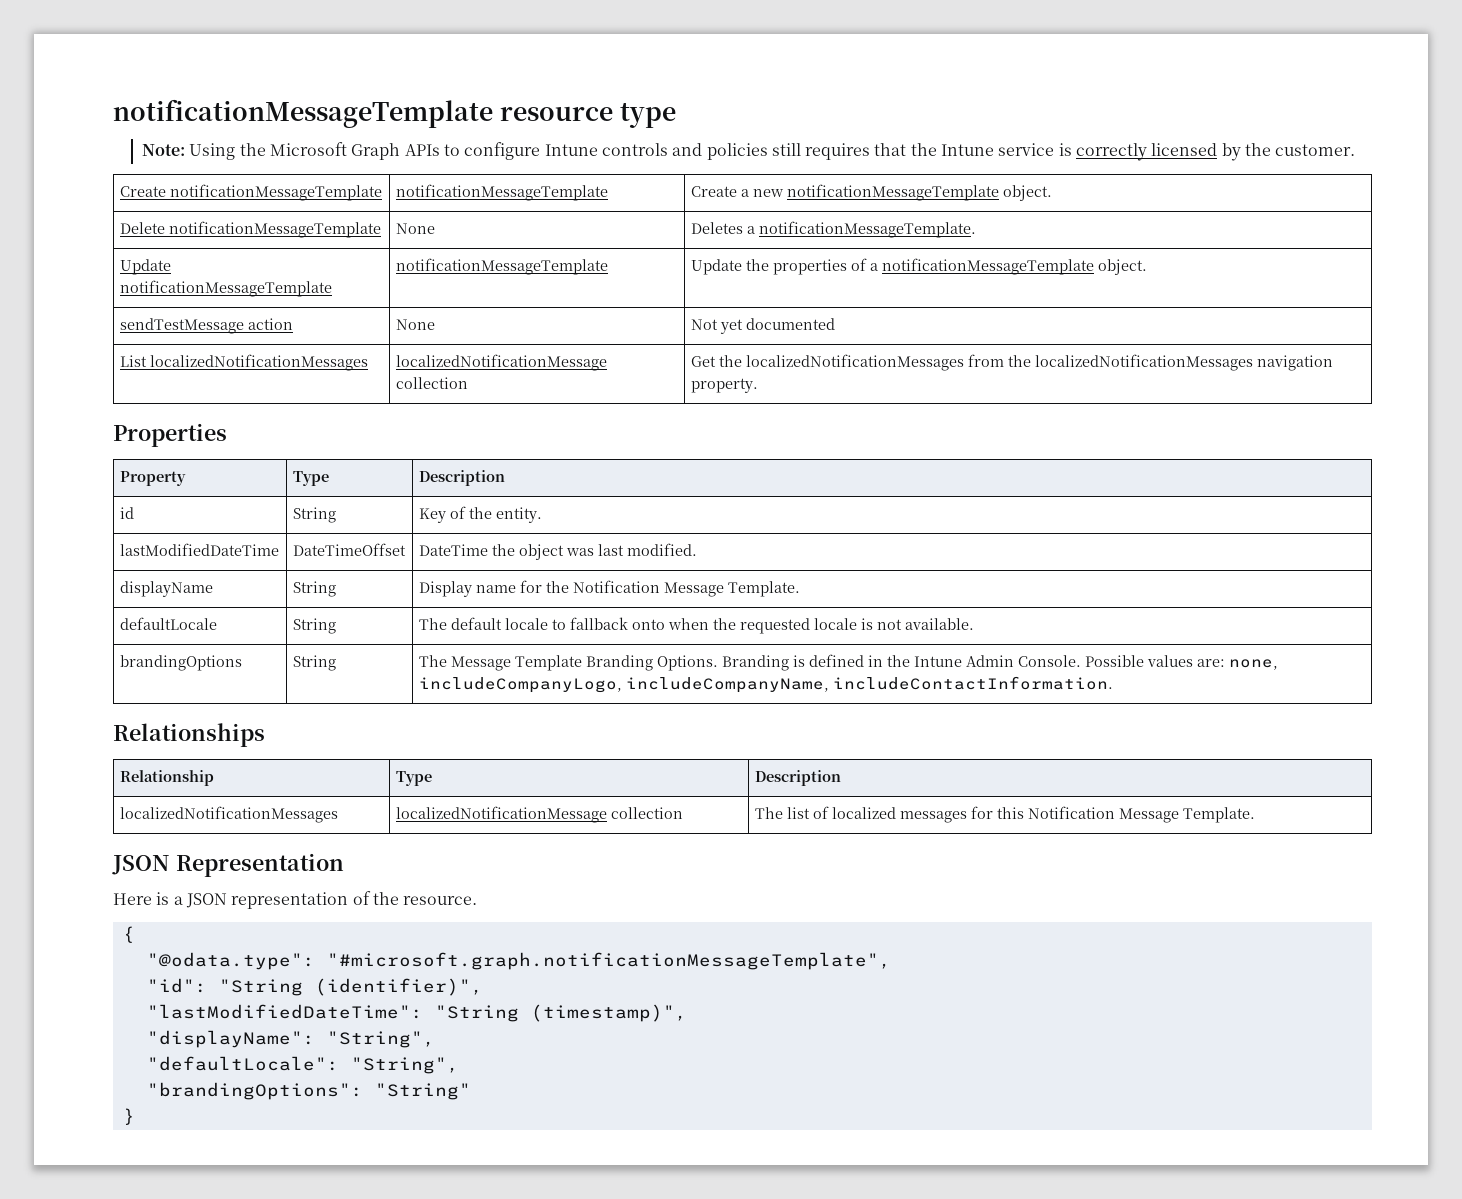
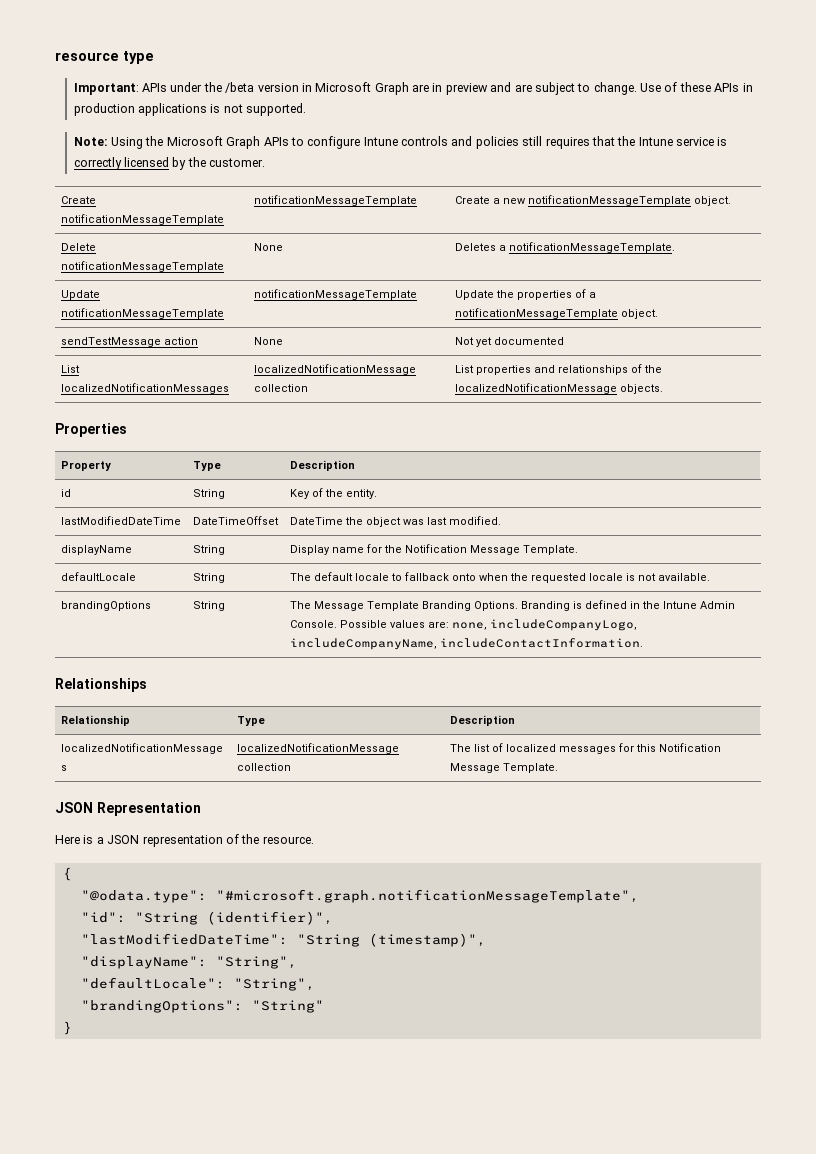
[113,99,493,128] notificationMessageTemplate -> (55, 56) none
(676, 115) none -> [73,82,753,95] [73,103,307,116] // Important: APIs under the /beta version in Microsoft Graph are in preview and are subject to change. Use of these APIs in production applications is not supported.
[690,354,1333,371] [690,378,758,393] Get the localizedNotificationMessages from the localizedNotificationMessages navigation property. -> [454,364,662,375] [454,383,663,394] List properties and relationships of the localizedNotificationMessage objects.

